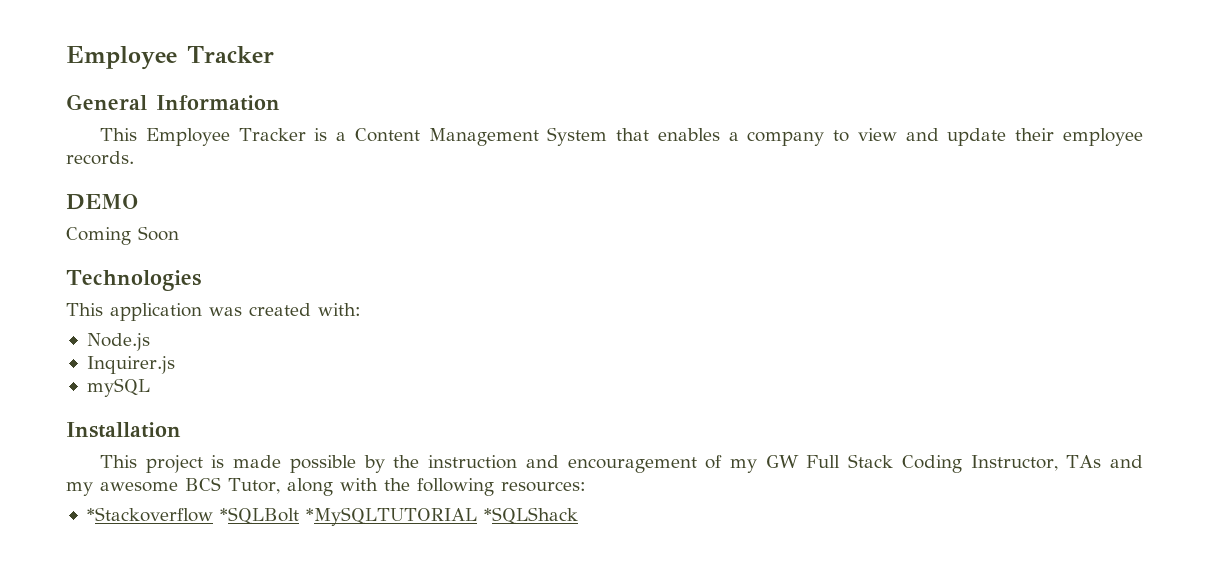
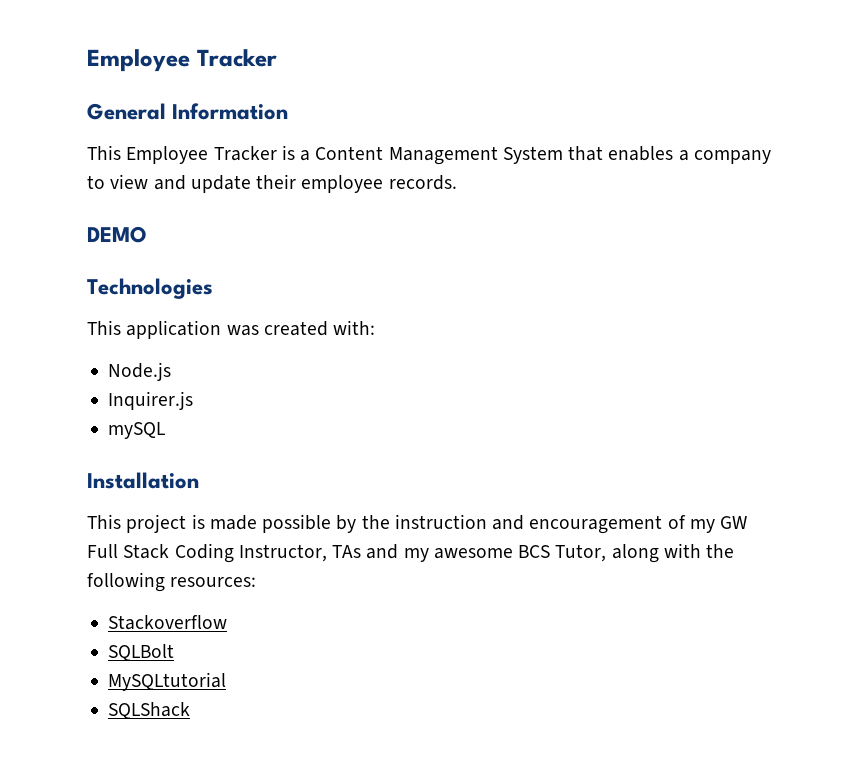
[66,226,179,245] // Coming Soon -> (147, 234) none
[86,507,578,526] *Stackoverflow *SQLBolt *MySQLTUTORIAL *SQLShack -> [108,615,228,630] [108,644,175,661] [108,672,227,691] [108,702,191,719] Stackoverflow // SQLBolt // MySQLtutorial // SQLShack

